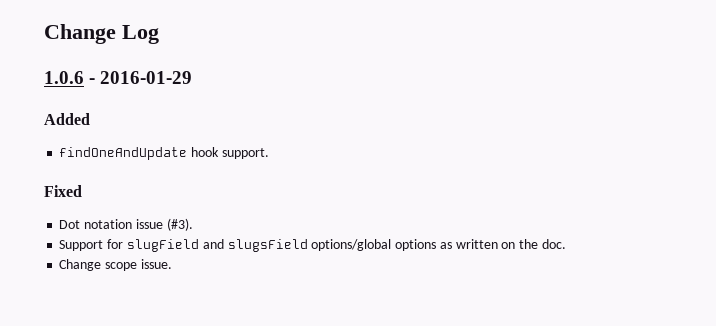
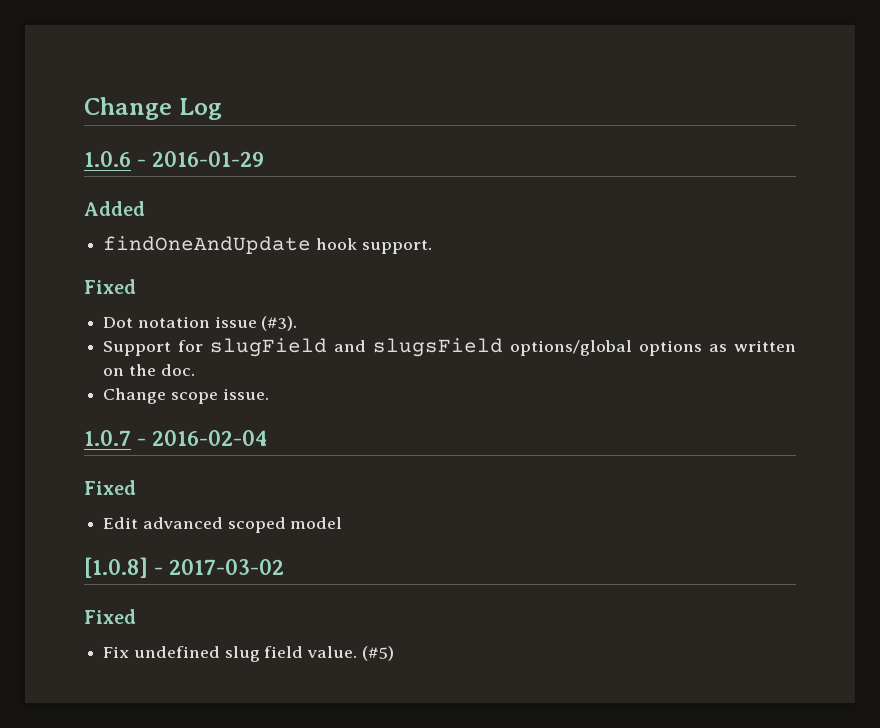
(172, 264) none -> [84,430,267,446] [84,480,136,495] [103,517,343,533] [84,557,284,578] [84,609,136,624] [103,646,394,662] // 1.0.7 - 2016-02-04 // Fixed // Edit advanced scoped model // [1.0.8] - 2017-03-02 // Fixed // Fix undefined slug field value. (#5)

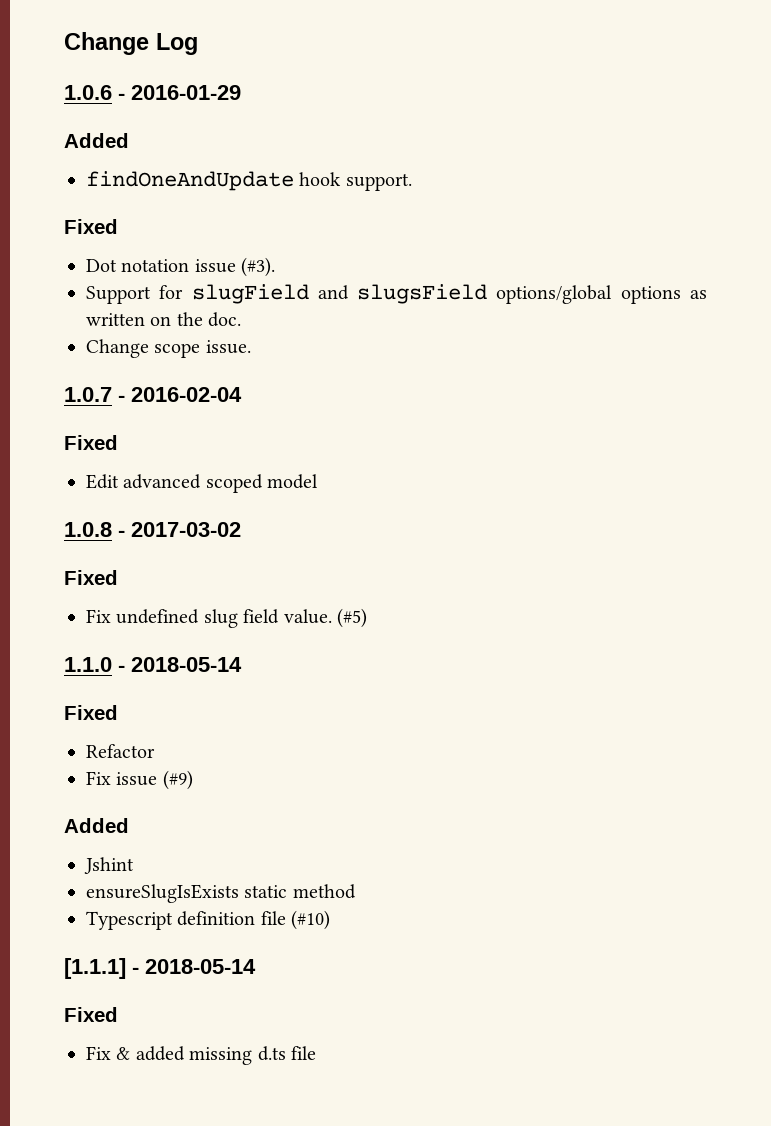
[84,557,148,578] [1.0.8] -> [64,522,112,537] 1.0.8
(394, 653) none -> [64,657,242,672] [64,705,118,720] [86,744,155,758] [86,770,193,790] [64,818,129,833] [84,857,134,874] [86,884,356,903] [86,910,331,930] [64,958,256,979] [64,1007,118,1022] [86,1046,316,1065] // 1.1.0 - 2018-05-14 // Fixed // Refactor // Fix issue (#9) // Added // Jshint // ensureSlugIsExists static method // Typescript definition file (#10) // [1.1.1] - 2018-05-14 // Fixed // Fix & added missing d.ts file

